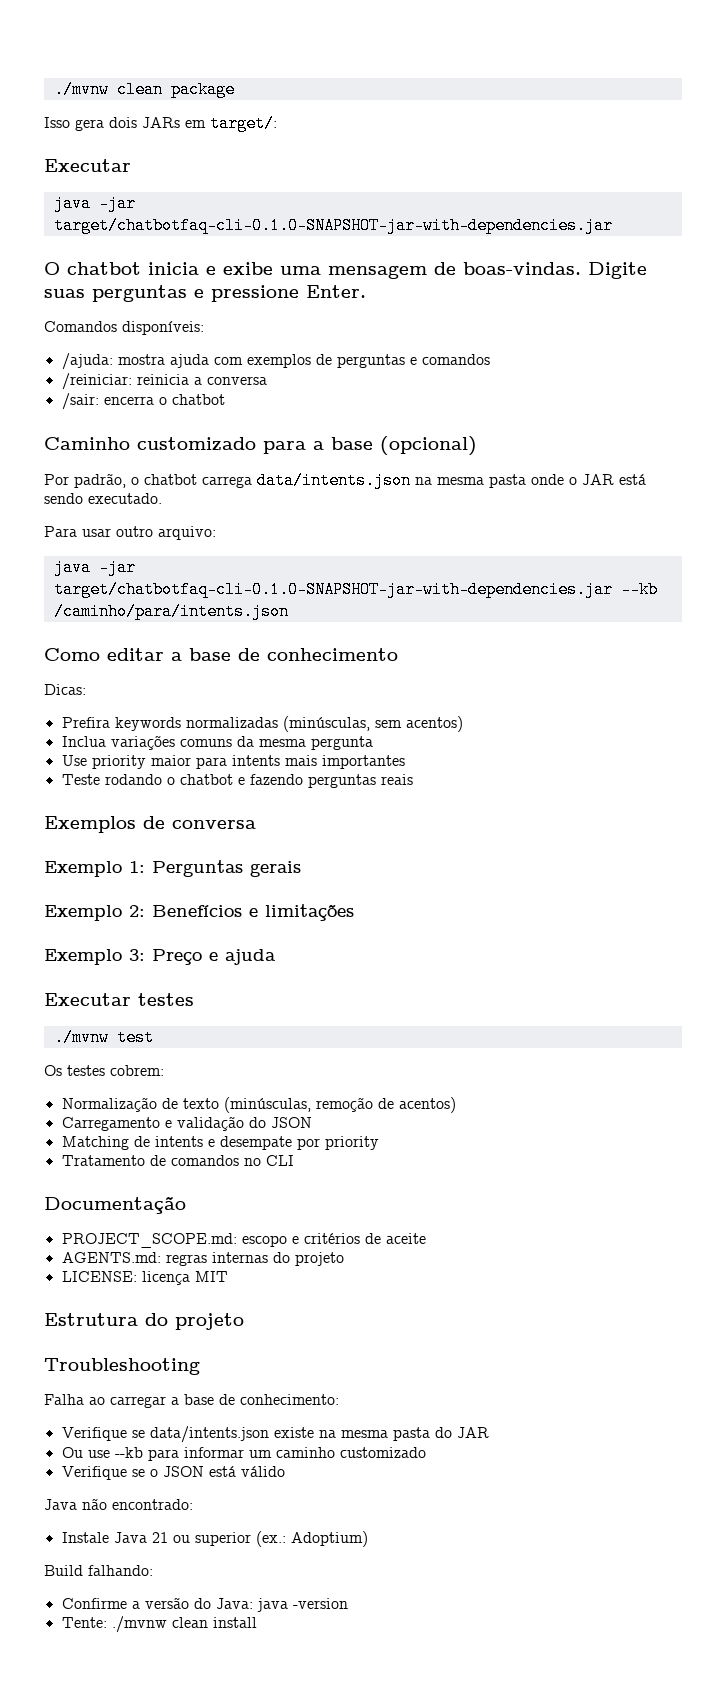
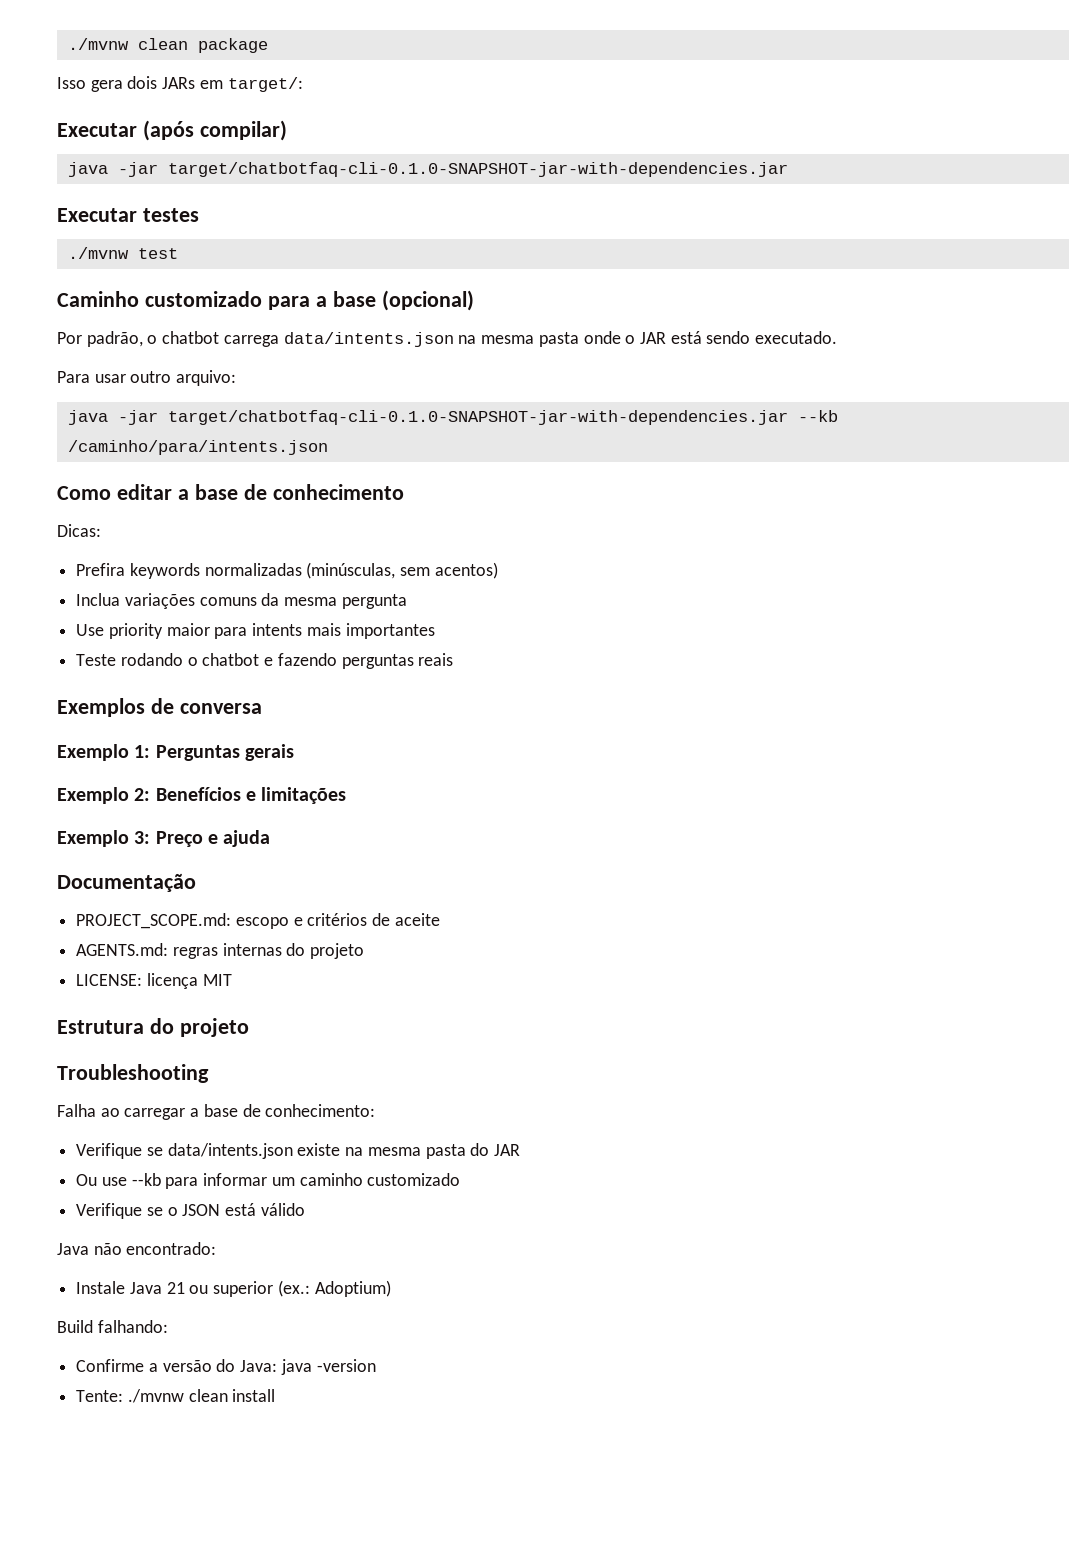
(131, 165) none -> [142,120,287,141] (após compilar)
[44,262,647,279] [44,285,366,302] [44,321,204,335] [61,353,490,370] [61,373,267,390] [61,393,225,410] O chatbot inicia e exibe uma mensagem de boas-vindas. Digite suas perguntas e pressione Enter. // Comandos disponíveis: // /ajuda: mostra ajuda com exemplos de perguntas e comandos // /reiniciar: reinicia a conversa // /sair: encerra o chatbot -> [57,208,199,222] [67,247,178,259] Executar testes // ./mvnw test
[44,993,194,1006] [53,1029,154,1046] [44,1065,164,1076] [61,1097,456,1113] [61,1116,312,1131] [61,1136,379,1150] [61,1155,294,1166] // Executar testes // ./mvnw test // Os testes cobrem: // Normalização de texto (minúsculas, remoção de acentos) // Carregamento e validação do JSON // Matching de intents e desempate por priority // Tratamento de comandos no CLI -> (271, 838) none

